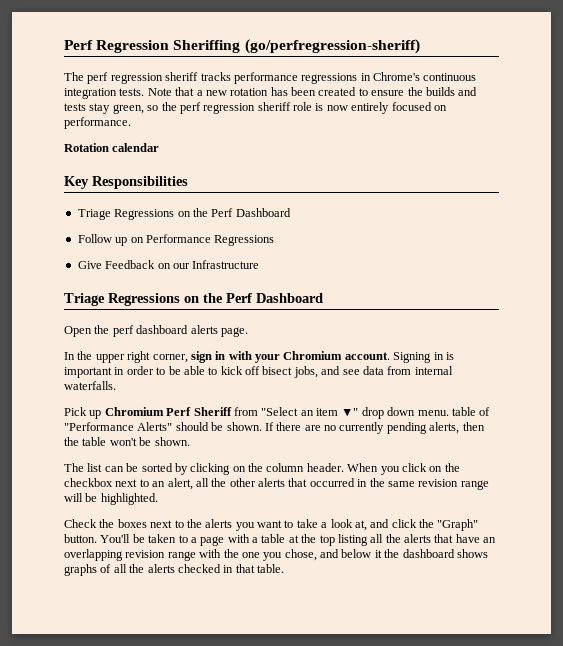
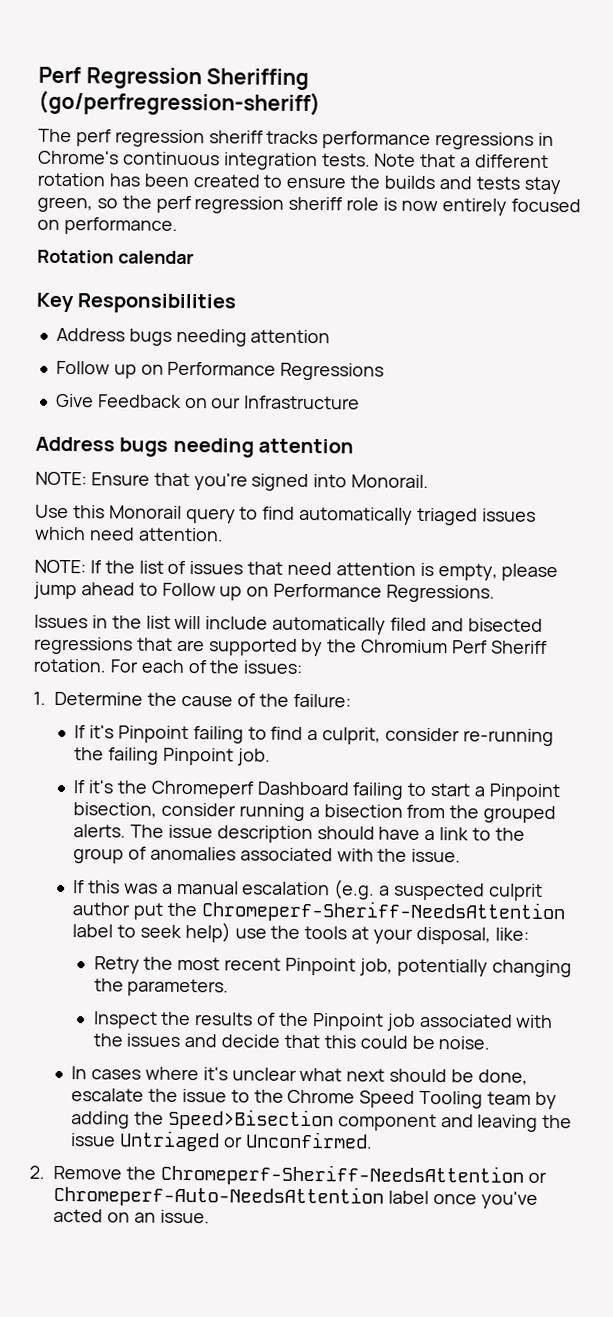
[205,90,227,96] new -> [475,154,550,168] different
[77,208,291,220] Triage Regressions on the Perf Dashboard -> [55,327,331,347] Address bugs needing attention
[64,293,323,306] [64,325,248,337] [64,351,454,363] [64,366,453,378] [64,381,116,390] [64,407,491,419] [64,422,485,434] [64,437,190,446] [64,463,460,475] [64,478,489,490] [64,493,158,505] [64,519,479,531] [64,534,497,546] [64,549,488,561] [64,564,284,576] Triage Regressions on the Perf Dashboard // Open the perf dashboard alerts page. // In the upper right corner, sign in with your Chromium account. Signing in is important in order to be able to kick off bisect jobs, and see data from internal waterfalls. // Pick up Chromium Perf Sheriff from "Select an item ▼" drop down menu. table of "Performance Alerts" should be shown. If there are no currently pending alerts, then the table won't be shown. // The list can be sorted by clicking on the column header. When you click on the checkbox next to an alert, all the other alerts that occurred in the same revision range will be highlighted. // Check the boxes next to the alerts you want to take a look at, and click the "Graph" button. You'll be taken to a page with a table at the top listing all the alerts that have an overlapping revision range with the one you chose, and below it the dashboard shows graphs of all the alerts checked in that table. -> [35,436,355,458] [35,471,430,492] [35,504,536,526] [34,526,224,542] [34,559,559,582] [33,581,496,603] [34,614,543,635] [34,636,548,657] [33,658,303,674] [33,691,351,708] [74,725,554,747] [74,747,271,766] [73,780,560,802] [73,802,557,824] [73,824,525,844] [73,846,462,864] [73,879,543,901] [72,900,566,924] [72,922,529,945] [93,956,572,978] [93,978,230,997] [92,1011,554,1031] [92,1033,491,1050] [71,1066,528,1085] [71,1088,557,1110] [71,1108,573,1132] [70,1130,373,1152] [29,1163,547,1187] [53,1184,538,1209] [53,1208,210,1224] Address bugs needing attention // NOTE: Ensure that you're signed into Monorail. // Use this Monorail query to find automatically triaged issues which need attention. // NOTE: If the list of issues that need attention is empty, please jump ahead to Follow up on Performance Regressions. // Issues in the list will include automatically filed and bisected regressions that are supported by the Chromium Perf Sheriff rotation. For each of the issues: // 1. Determine the cause of the failure: // If it's Pinpoint failing to find a culprit, consider re-running the failing Pinpoint job. // If it's the Chromeperf Dashboard failing to start a Pinpoint bisection, consider running a bisection from the grouped alerts. The issue description should have a link to the group of anomalies associated with the issue. // If this was a manual escalation (e.g. a suspected culprit author put the Chromeperf-Sheriff-NeedsAttention label to seek help) use the tools at your disposal, like: // Retry the most recent Pinpoint job, potentially changing the parameters. // Inspect the results of the Pinpoint job associated with the issues and decide that this could be noise. // In cases where it's unclear what next should be done, escalate the issue to the Chrome Speed Tooling team by adding the Speed>Bisection component and leaving the issue Untriaged or Unconfirmed. // 2. Remove the Chromeperf-Sheriff-NeedsAttention or Chromeperf-Auto-NeedsAttention label once you've acted on an issue.

